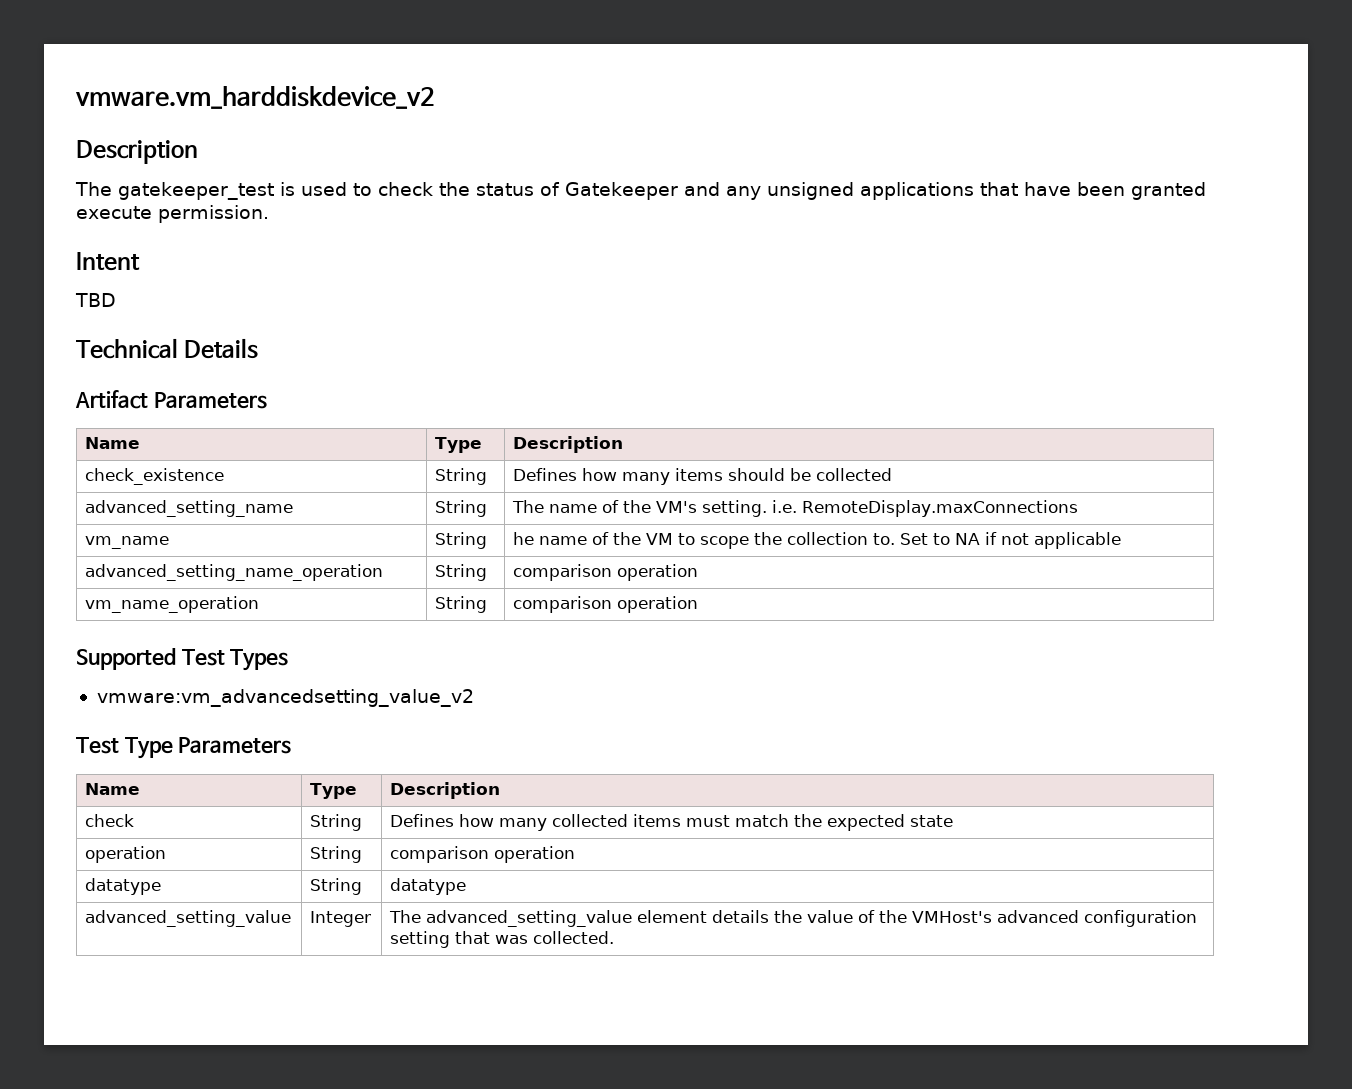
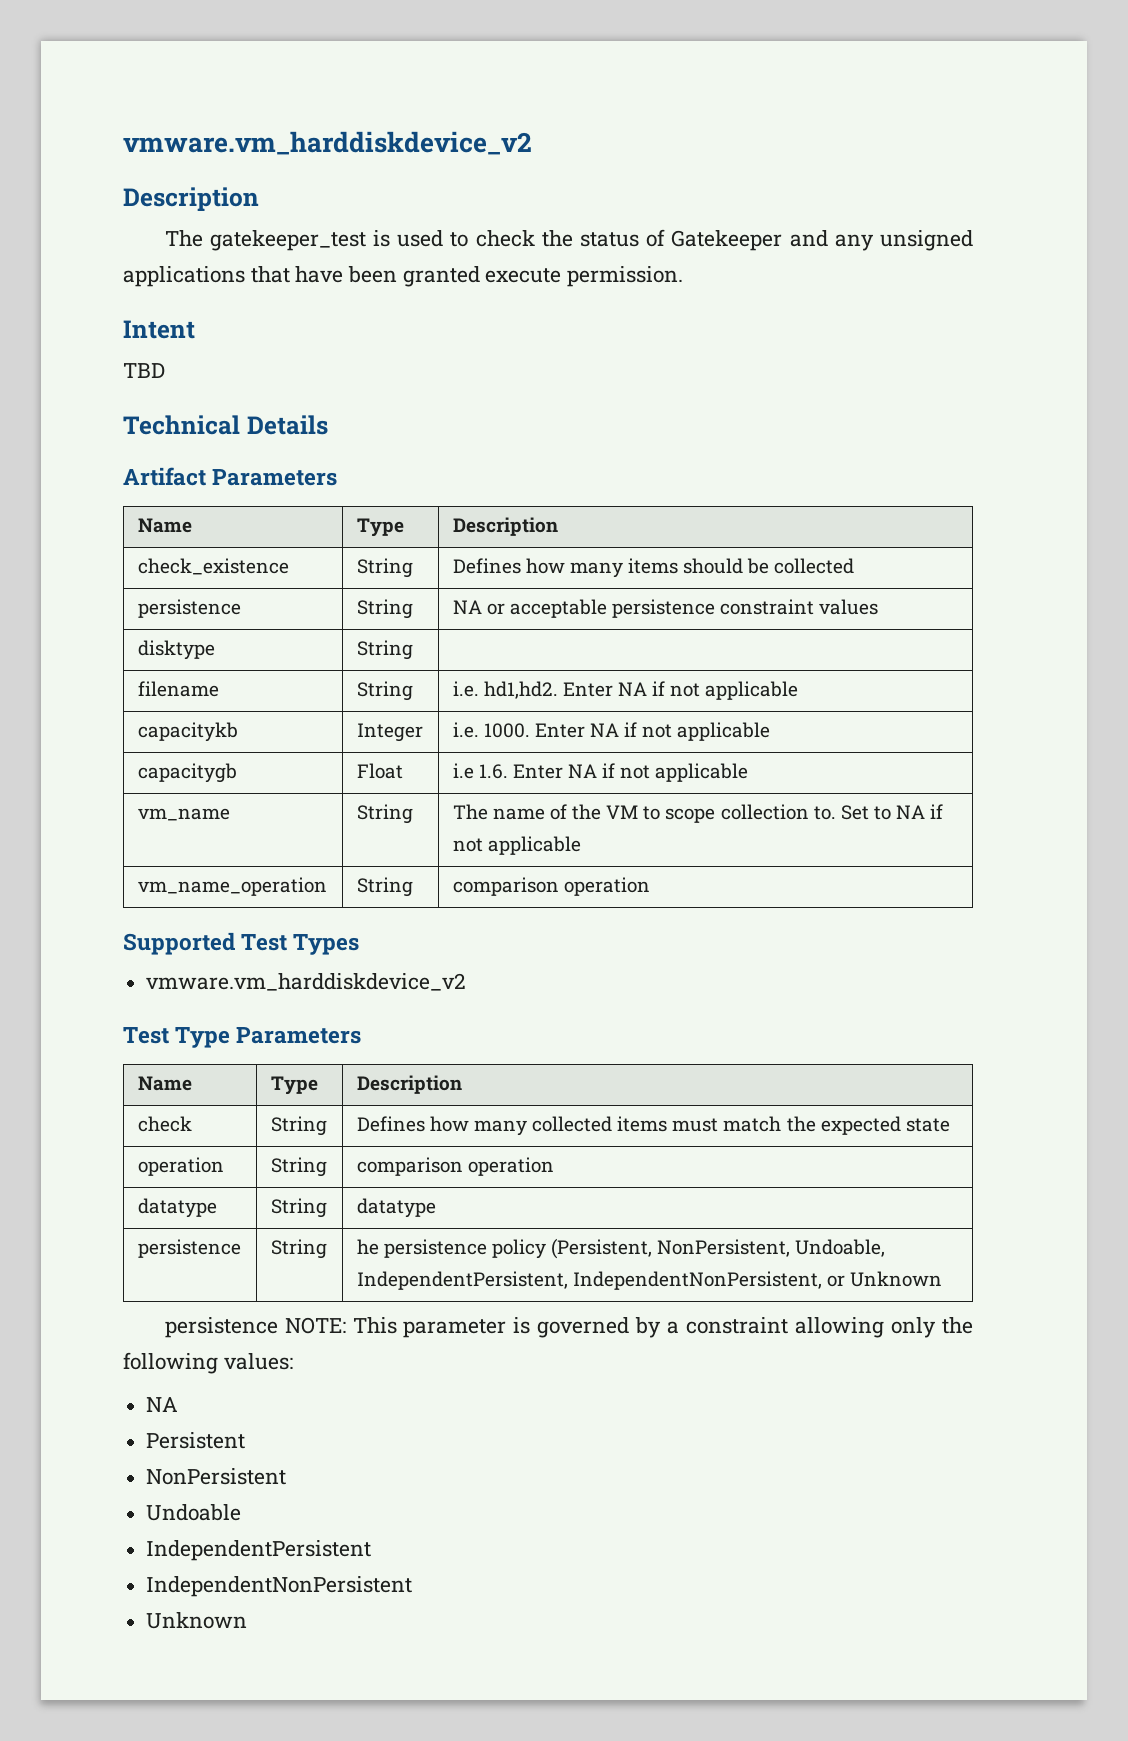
[85,500,294,517] advanced_setting_name -> [137,599,241,618] [356,599,413,619] [452,599,879,618] [137,640,215,660] [356,640,413,660] [137,681,219,697] [356,681,413,701] [452,681,799,700] [137,722,238,742] [356,723,423,742] [452,722,771,741] [137,763,237,783] [356,763,403,779] [452,763,749,782] [137,808,230,821] persistence | String | NA or acceptable persistence constraint values // disktype | String | // filename | String | i.e. hd1,hd2. Enter NA if not applicable // capacitykb | Integer | i.e. 1000. Enter NA if not applicable // capacitygb | Float | i.e 1.6. Enter NA if not applicable // vm_name
[656,500,1079,517] [85,536,170,549] [435,532,488,549] [513,532,642,545] VM's setting. i.e. RemoteDisplay.maxConnections // vm_name | String | he name of the -> (602, 812) none
[754,532,783,545] the -> (716, 815) none
[85,564,384,581] [435,564,488,581] [513,564,699,581] // advanced_setting_name_operation | String | comparison operation -> (581, 845) none
[96,689,474,707] vmware:vm_advancedsetting_value_v2 -> [146,973,467,991] vmware.vm_harddiskdevice_v2
[85,910,292,927] [310,911,372,927] [389,910,1198,927] [390,931,615,948] advanced_setting_value | Integer | The advanced_setting_value element details the value of the VMHost's advanced configuration setting that was collected. -> [137,1239,241,1258] [270,1239,327,1259] [356,1238,886,1259] [356,1271,943,1290] [164,1317,974,1338] [123,1352,293,1374] [146,1397,179,1412] [146,1432,246,1449] [146,1468,287,1485] [146,1504,242,1521] [146,1540,372,1561] [146,1576,413,1597] [146,1612,248,1629] persistence | String | he persistence policy (Persistent, NonPersistent, Undoable, IndependentPersistent, IndependentNonPersistent, or Unknown // persistence NOTE: This parameter is governed by a constraint allowing only the following values: // NA // Persistent // NonPersistent // Undoable // IndependentPersistent // IndependentNonPersistent // Unknown

